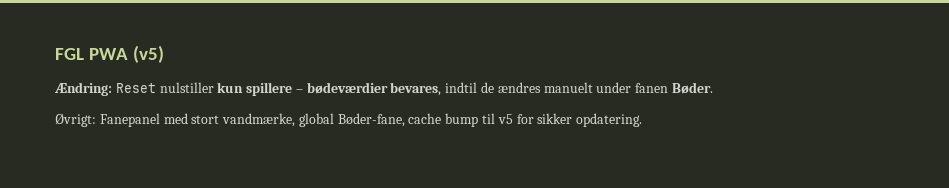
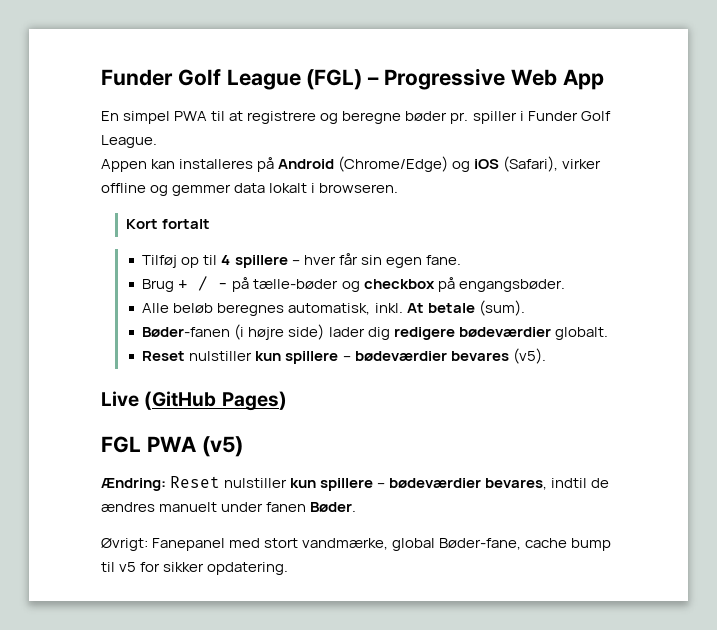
(55, 54) none -> [101,68,604,90] [101,111,611,124] [101,135,157,148] [101,156,602,172] [101,183,399,196] [125,219,210,229] [142,253,461,268] [142,276,565,292] [142,300,525,316] [142,324,608,340] [142,348,546,364] [101,391,287,411] Funder Golf League (FGL) – Progressive Web App // En simpel PWA til at registrere og beregne bøder pr. spiller i Funder Golf League. // Appen kan installeres på Android (Chrome/Edge) og iOS (Safari), virker offline og gemmer data lokalt i browseren. // Kort fortalt // Tilføj op til 4 spillere – hver får sin egen fane. // Brug + / − på tælle-bøder og checkbox på engangsbøder. // Alle beløb beregnes automatisk, inkl. At betale (sum). // Bøder-fanen (i højre side) lader dig redigere bødeværdier globalt. // Reset nulstiller kun spillere – bødeværdier bevares (v5). // Live (GitHub Pages) //

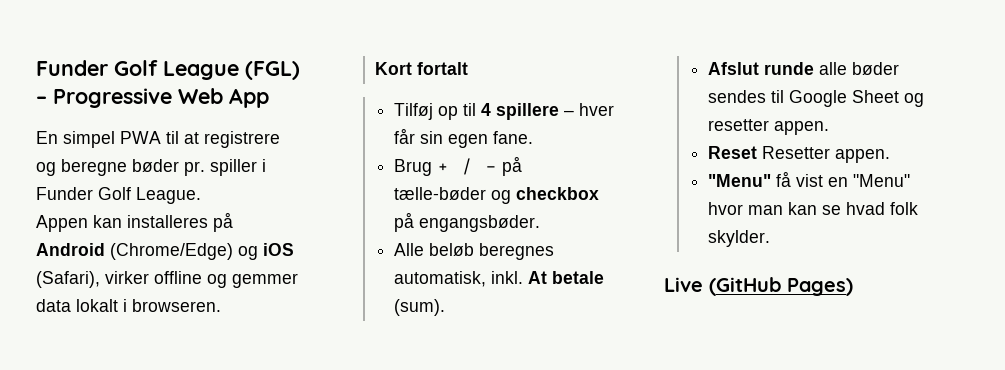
[142,324,608,340] [142,348,546,364] [101,391,287,411] [101,436,243,457] [101,476,610,491] [101,502,357,512] [101,538,612,551] [101,562,289,575] Bøder-fanen (i højre side) lader dig redigere bødeværdier globalt. // Reset nulstiller kun spillere – bødeværdier bevares (v5). // Live (GitHub Pages) // FGL PWA (v5) // Ændring: Reset nulstiller kun spillere – bødeværdier bevares, indtil de ændres manuelt under fanen Bøder. // Øvrigt: Fanepanel med stort vandmærke, global Bøder-fane, cache bump til v5 for sikker opdatering. -> [708,62,900,75] [708,90,925,107] [708,119,830,135] [708,146,891,163] [708,171,911,187] [708,202,919,215] [708,230,771,247] [664,277,853,296] Afslut runde alle bøder sendes til Google Sheet og resetter appen. // Reset Resetter appen. // "Menu" få vist en "Menu" hvor man kan se hvad folk skylder. // Live (GitHub Pages)

